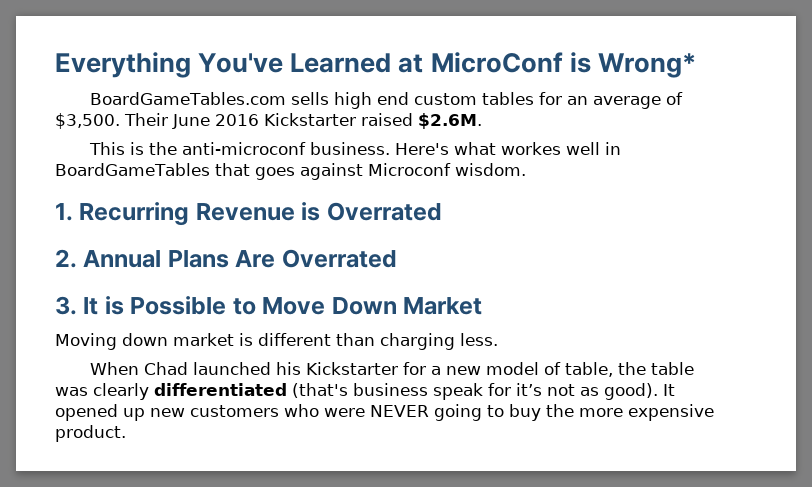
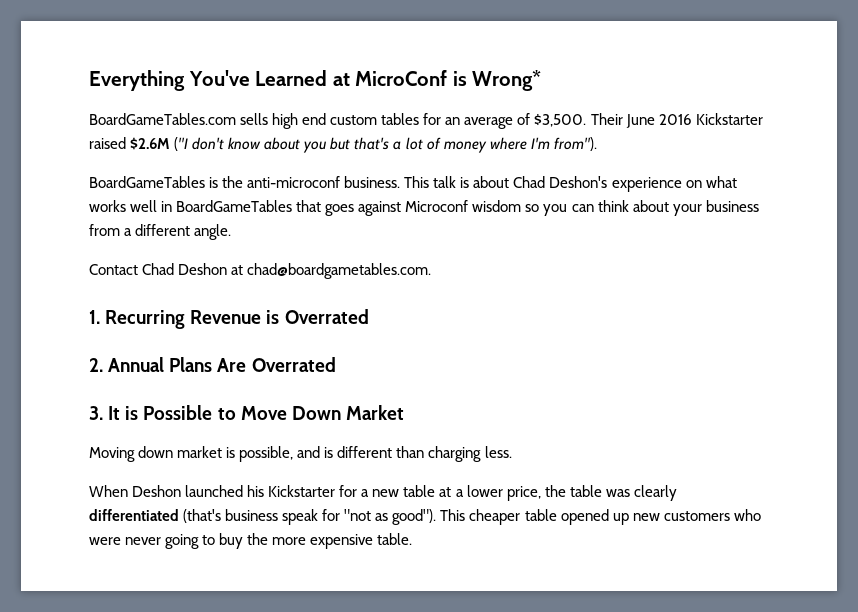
[418,113,482,129] [88,142,561,155] $2.6M. // This is the anti-microconf business. Here's what workes -> [130,137,597,153] [89,176,737,192] [89,200,126,212] $2.6M ("I don't know about you but that's a lot of money where I'm from"). // BoardGameTables is the anti-microconf business. This talk is about Chad Deshon's experience on what works
[454,163,526,176] wisdom. -> [472,200,759,216] [89,224,232,240] [89,263,432,279] wisdom so you can think about your business from a different angle. // Contact Chad Deshon at chad@boardgametables.com.
(253, 339) none -> [239,446,334,462] possible, and is
[143,362,188,375] Chad -> [132,485,182,497] Deshon
[485,362,613,377] model of table, -> [403,485,541,501] table at a lower price,
[516,383,675,400] it’s not as good). It -> [344,509,557,525] "not as good"). This cheaper table
[370,405,429,417] NEVER -> [125,537,162,545] never
[55,425,126,442] product. -> [377,533,413,545] table.

